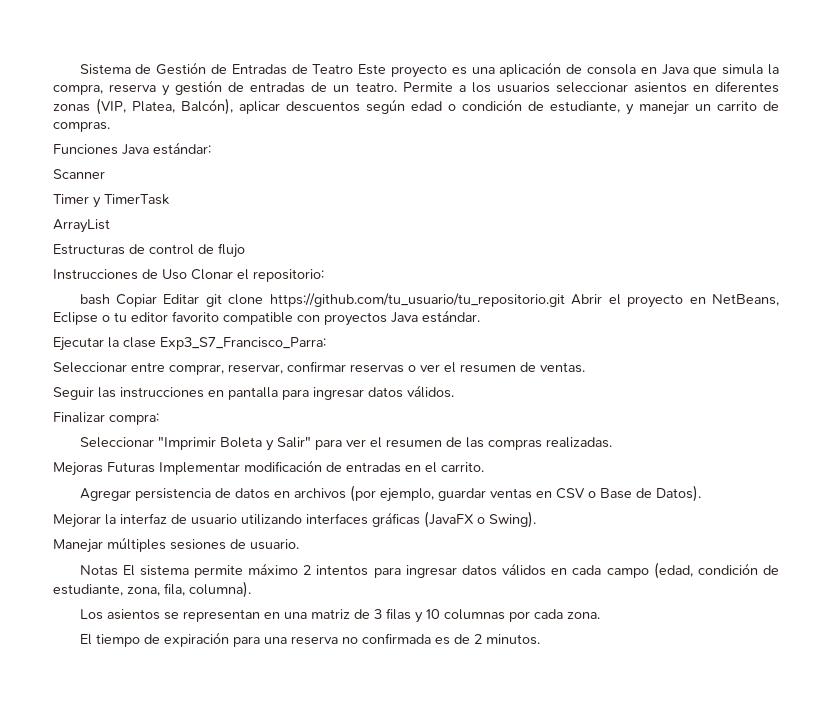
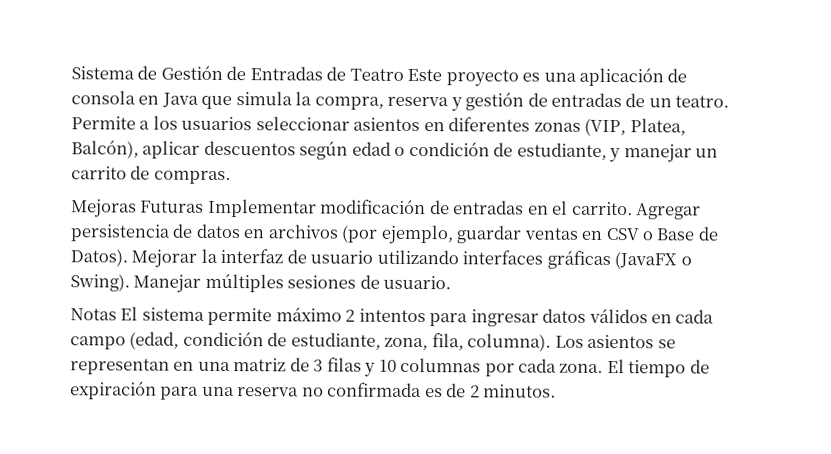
[53,142,211,155] [53,169,105,179] [53,194,169,208] [53,219,110,233] [53,243,245,258] [53,269,324,282] [79,293,779,308] [53,310,480,326] [53,337,326,351] [53,361,585,375] [53,385,454,400] [53,412,159,425] [79,436,612,451] // Funciones Java estándar: // Scanner // Timer y TimerTask // ArrayList // Estructuras de control de flujo // Instrucciones de Uso Clonar el repositorio: // bash Copiar Editar git clone https://github.com/tu_usuario/tu_repositorio.git Abrir el proyecto en NetBeans, Eclipse o tu editor favorito compatible con proyectos Java estándar. // Ejecutar la clase Exp3_S7_Francisco_Parra: // Seleccionar entre comprar, reservar, confirmar reservas o ver el resumen de ventas. // Seguir las instrucciones en pantalla para ingresar datos válidos. // Finalizar compra: // Seleccionar "Imprimir Boleta y Salir" para ver el resumen de las compras realizadas. -> (231, 177) none
(484, 467) // -> (633, 208) none
(701, 493) // -> (128, 257) none
(536, 519) // -> (130, 282) none
(251, 589) // -> (552, 342) none
(600, 615) // -> (604, 368) none

